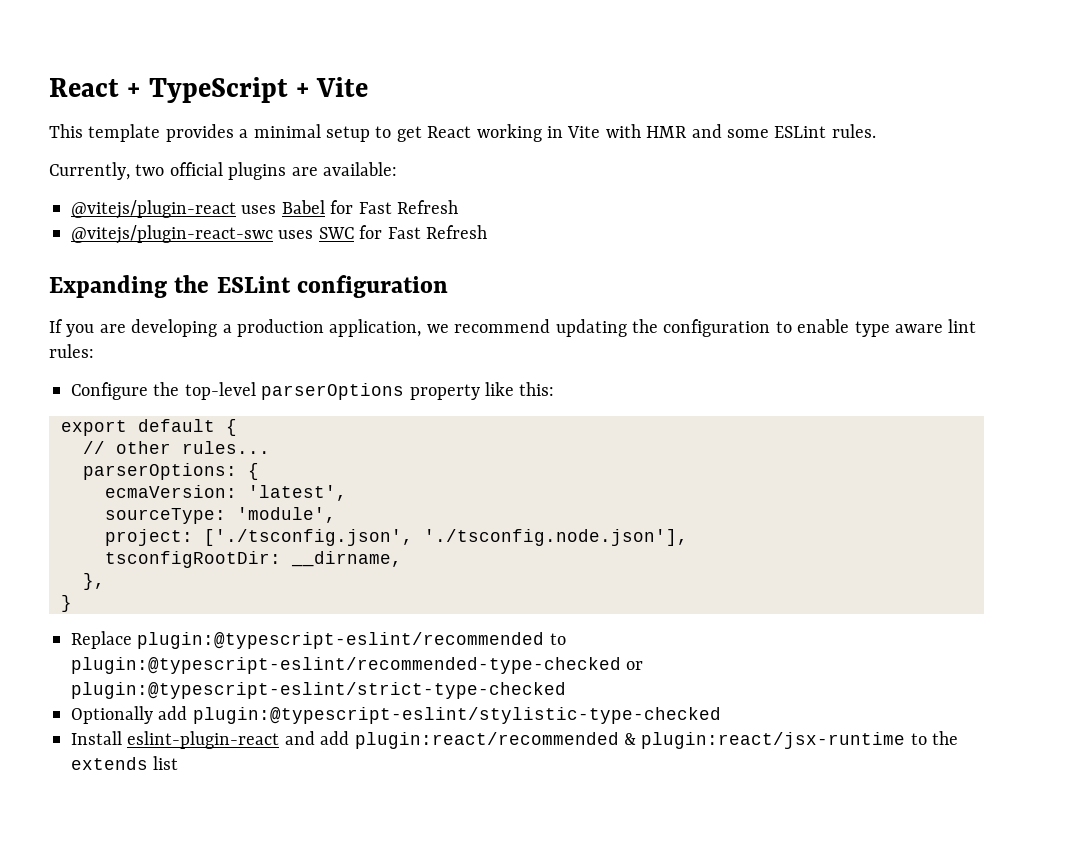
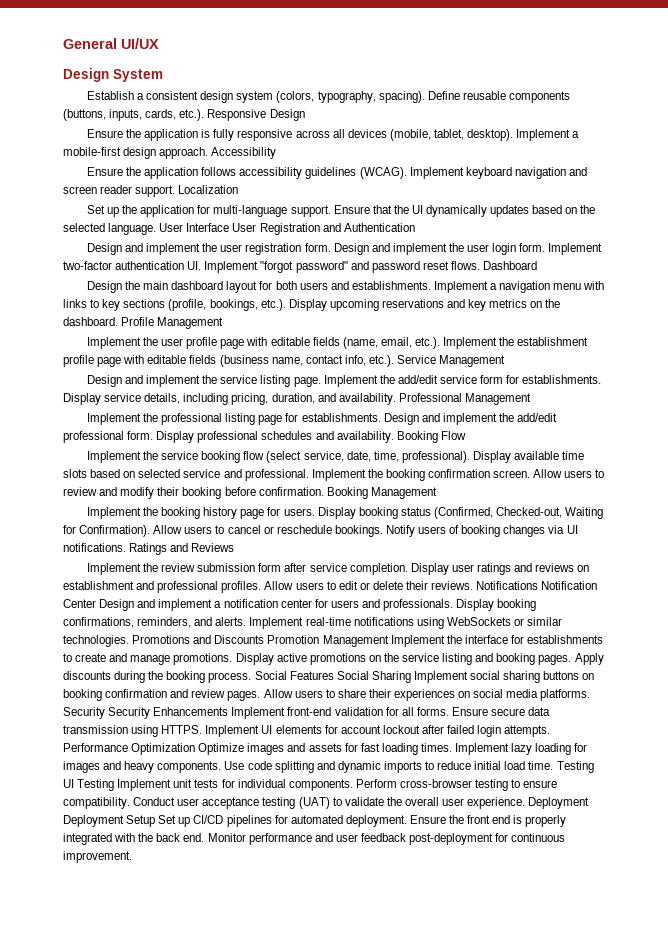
[49,77,369,103] [49,124,876,142] [49,162,397,180] [71,200,458,219] [71,225,487,244] [49,275,448,298] [49,319,977,337] [49,344,94,358] [71,382,555,400] [61,419,237,436] [83,441,270,454] [83,463,259,480] [105,485,347,501] [105,507,336,524] [105,529,688,546] [105,551,402,568] [83,573,105,590] [61,595,72,612] [71,631,566,649] [71,657,644,674] [71,682,566,699] [71,706,721,724] [71,731,959,749] [71,756,179,770] React + TypeScript + Vite // This template provides a minimal setup to get React working in Vite with HMR and some ESLint rules. // Currently, two official plugins are available: // @vitejs/plugin-react uses Babel for Fast Refresh // @vitejs/plugin-react-swc uses SWC for Fast Refresh // Expanding the ESLint configuration // If you are developing a production application, we recommend updating the configuration to enable type aware lint rules: // Configure the top-level parserOptions property like this: // export default { // // other rules... // parserOptions: { // ecmaVersion: 'latest', // sourceType: 'module', // project: ['./tsconfig.json', './tsconfig.node.json'], // tsconfigRootDir: __dirname, // }, // } // Replace plugin:@typescript-eslint/recommended to plugin:@typescript-eslint/recommended-type-checked or plugin:@typescript-eslint/strict-type-checked // Optionally add plugin:@typescript-eslint/stylistic-type-checked // Install eslint-plugin-react and add plugin:react/recommended & plugin:react/jsx-runtime to the extends list -> [63,38,159,49] [63,68,163,82] [86,91,570,103] [63,109,305,121] [86,129,580,141] [63,147,277,159] [86,167,587,179] [63,185,239,197] [86,205,596,217] [63,223,415,235] [86,243,603,255] [63,261,538,273] [86,281,605,293] [63,299,561,311] [63,317,224,329] [86,337,589,349] [63,355,506,367] [86,375,602,387] [63,393,531,405] [86,413,558,425] [63,431,466,443] [86,451,585,463] [63,469,605,481] [63,487,437,499] [86,507,604,519] [63,525,578,537] [63,543,235,555] [86,563,590,575] [63,581,598,593] [63,599,537,611] [63,617,563,629] [63,635,604,647] [63,653,604,665] [63,671,595,683] [63,689,591,701] [63,707,551,719] [63,725,551,737] [63,743,588,755] [63,761,594,773] [63,779,558,791] [63,797,590,809] [63,815,567,827] [63,833,566,845] [63,851,132,863] General UI/UX // Design System // Establish a consistent design system (colors, typography, spacing). Define reusable components (buttons, inputs, cards, etc.). Responsive Design // Ensure the application is fully responsive across all devices (mobile, tablet, desktop). Implement a mobile-first design approach. Accessibility // Ensure the application follows accessibility guidelines (WCAG). Implement keyboard navigation and screen reader support. Localization // Set up the application for multi-language support. Ensure that the UI dynamically updates based on the selected language. User Interface User Registration and Authentication // Design and implement the user registration form. Design and implement the user login form. Implement two-factor authentication UI. Implement "forgot password" and password reset flows. Dashboard // Design the main dashboard layout for both users and establishments. Implement a navigation menu with links to key sections (profile, bookings, etc.). Display upcoming reservations and key metrics on the dashboard. Profile Management // Implement the user profile page with editable fields (name, email, etc.). Implement the establishment profile page with editable fields (business name, contact info, etc.). Service Management // Design and implement the service listing page. Implement the add/edit service form for establishments. Display service details, including pricing, duration, and availability. Professional Management // Implement the professional listing page for establishments. Design and implement the add/edit professional form. Display professional schedules and availability. Booking Flow // Implement the service booking flow (select service, date, time, professional). Display available time slots based on selected service and professional. Implement the booking confirmation screen. Allow users to review and modify their booking before confirmation. Booking Management // Implement the booking history page for users. Display booking status (Confirmed, Checked-out, Waiting for Confirmation). Allow users to cancel or reschedule bookings. Notify users of booking changes via UI notifications. Ratings and Reviews // Implement the review submission form after service completion. Display user ratings and reviews on establishment and professional profiles. Allow users to edit or delete their reviews. Notifications Notification Center Design and implement a notification center for users and professionals. Display booking confirmations, reminders, and alerts. Implement real-time notifications using WebSockets or similar technologies. Promotions and Discounts Promotion Management Implement the interface for establishments to create and manage promotions. Display active promotions on the service listing and booking pages. Apply discounts during the booking process. Social Features Social Sharing Implement social sharing buttons on booking confirmation and review pages. Allow users to share their experiences on social media platforms. Security Security Enhancements Implement front-end validation for all forms. Ensure secure data transmission using HTTPS. Implement UI elements for account lockout after failed login attempts. Performance Optimization Optimize images and assets for fast loading times. Implement lazy loading for images and heavy components. Use code splitting and dynamic imports to reduce initial load time. Testing UI Testing Implement unit tests for individual components. Perform cross-browser testing to ensure compatibility. Conduct user acceptance testing (UAT) to validate the overall user experience. Deployment Deployment Setup Set up CI/CD pipelines for automated deployment. Ensure the front end is properly integrated with the back end. Monitor performance and user feedback post-deployment for continuous improvement.

